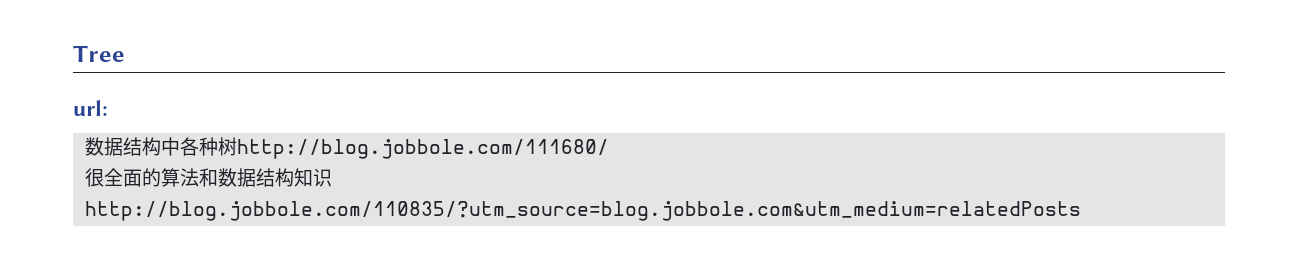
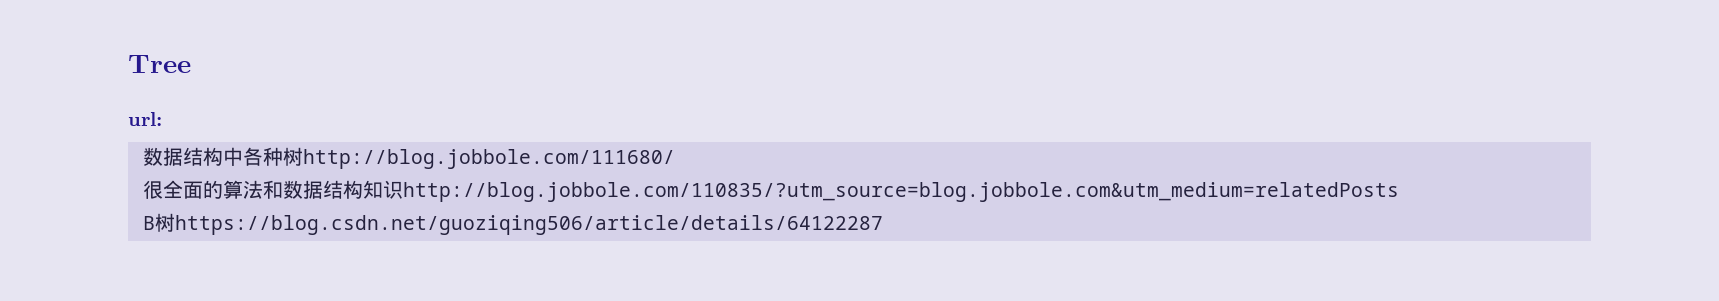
(1081, 211) none -> [142,213,883,235] // B树https://blog.csdn.net/guoziqing506/article/details/64122287

